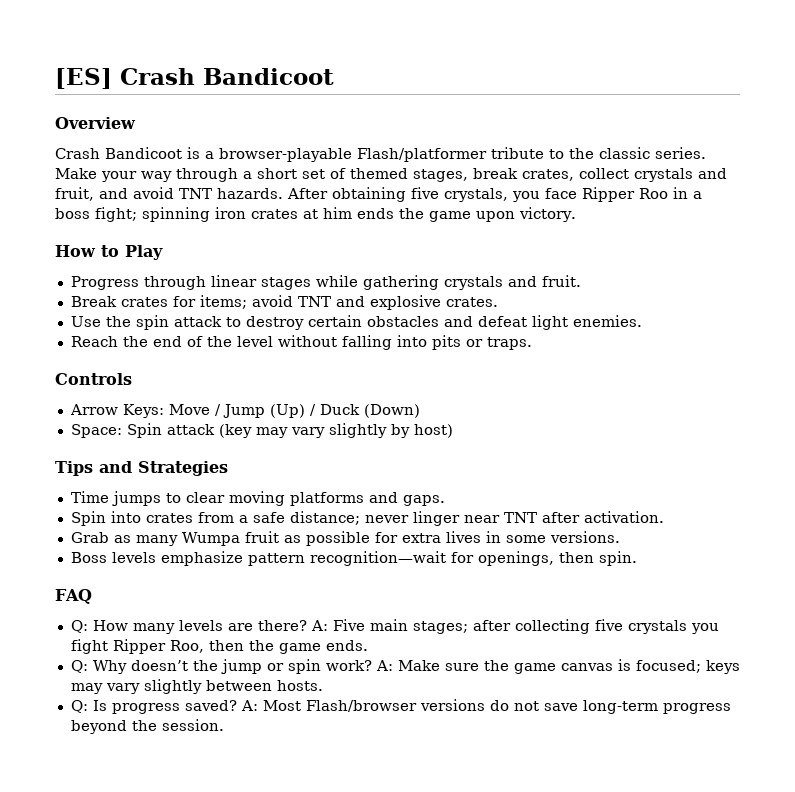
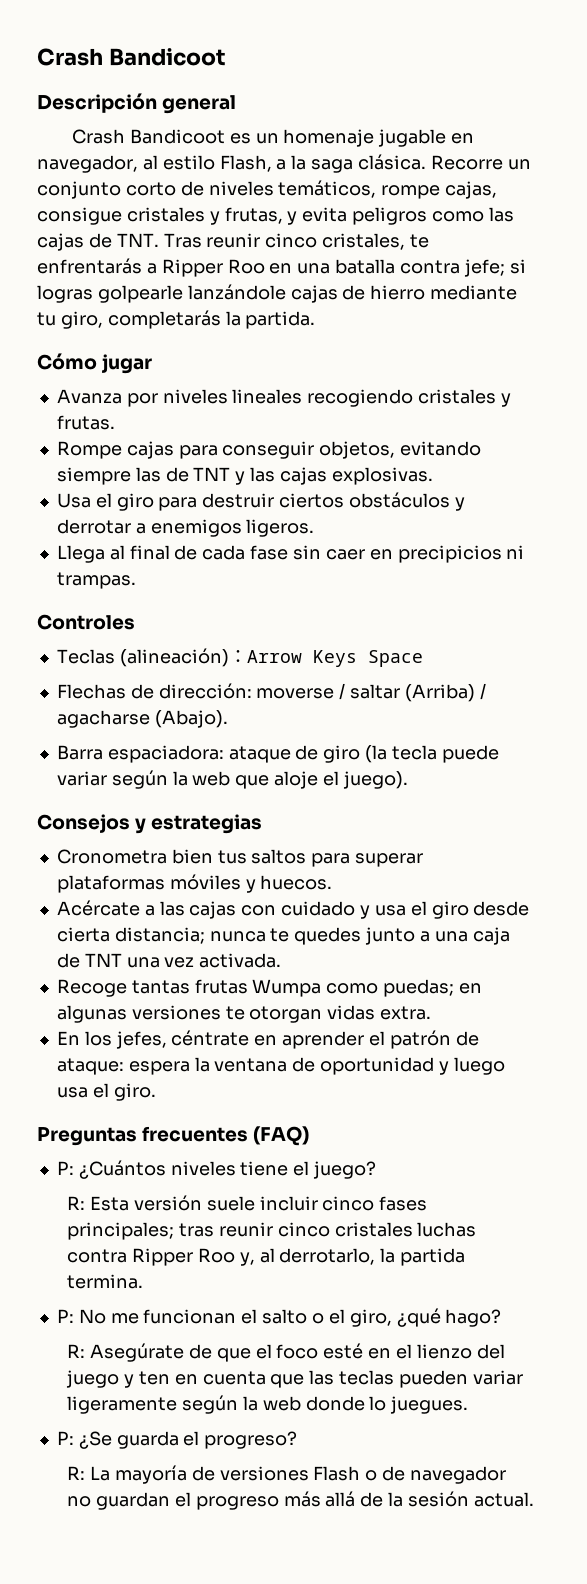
[55,68,112,89] [ES] -> (37, 57) none
[55,117,136,129] [55,147,706,162] [55,168,727,182] [55,187,702,202] [55,207,576,222] [55,245,163,260] [70,275,581,290] [70,295,498,310] [70,315,642,330] [70,335,532,350] [55,373,132,385] [69,404,420,418] [70,423,453,438] [55,461,228,476] [70,491,445,506] [70,511,664,526] [70,531,620,546] [70,551,637,566] [55,589,92,604] [70,619,719,634] [70,639,368,654] [70,659,740,674] [70,679,323,694] [70,699,731,714] [70,719,224,734] Overview // Crash Bandicoot is a browser‑playable Flash/platformer tribute to the classic series. Make your way through a short set of themed stages, break crates, collect crystals and fruit, and avoid TNT hazards. After obtaining five crystals, you face Ripper Roo in a boss fight; spinning iron crates at him ends the game upon victory. // How to Play // Progress through linear stages while gathering crystals and fruit. // Break crates for items; avoid TNT and explosive crates. // Use the spin attack to destroy certain obstacles and defeat light enemies. // Reach the end of the level without falling into pits or traps. // Controls // Arrow Keys: Move / Jump (Up) / Duck (Down) // Space: Spin attack (key may vary slightly by host) // Tips and Strategies // Time jumps to clear moving platforms and gaps. // Spin into crates from a safe distance; never linger near TNT after activation. // Grab as many Wumpa fruit as possible for extra lives in some versions. // Boss levels emphasize pattern recognition—wait for openings, then spin. // FAQ // Q: How many levels are there? A: Five main stages; after collecting five crystals you fight Ripper Roo, then the game ends. // Q: Why doesn’t the jump or spin work? A: Make sure the game canvas is focused; keys may vary slightly between hosts. // Q: Is progress saved? A: Most Flash/browser versions do not save long‑term progress beyond the session. -> [37,93,237,114] [71,129,475,147] [37,154,531,173] [37,180,498,199] [37,207,514,225] [37,233,430,251] [37,258,526,277] [37,284,518,303] [37,310,316,329] [37,353,153,374] [56,389,511,407] [56,415,115,430] [56,441,482,459] [56,467,433,485] [56,492,465,511] [56,519,315,537] [56,545,525,563] [56,572,136,589] [37,614,135,630] [56,648,423,667] [56,683,486,702] [56,710,228,728] [56,745,499,763] [56,770,408,789] [37,814,263,834] [56,849,424,867] [56,874,333,893] [56,900,530,919] [56,927,510,945] [56,953,282,968] [56,979,482,997] [56,1005,432,1023] [56,1030,479,1049] [56,1057,505,1075] [56,1083,156,1101] [37,1126,310,1146] [56,1160,377,1179] [67,1195,428,1211] [67,1222,477,1240] [67,1248,466,1266] [67,1274,144,1289] [56,1308,502,1327] [67,1343,505,1362] [66,1370,523,1388] [67,1395,469,1414] [56,1431,298,1449] [67,1465,507,1484] [67,1491,534,1510] Descripción general // Crash Bandicoot es un homenaje jugable en navegador, al estilo Flash, a la saga clásica. Recorre un conjunto corto de niveles temáticos, rompe cajas, consigue cristales y frutas, y evita peligros como las cajas de TNT. Tras reunir cinco cristales, te enfrentarás a Ripper Roo en una batalla contra jefe; si logras golpearle lanzándole cajas de hierro mediante tu giro, completarás la partida. // Cómo jugar // Avanza por niveles lineales recogiendo cristales y frutas. // Rompe cajas para conseguir objetos, evitando siempre las de TNT y las cajas explosivas. // Usa el giro para destruir ciertos obstáculos y derrotar a enemigos ligeros. // Llega al final de cada fase sin caer en precipicios ni trampas. // Controles // Teclas (alineación)：Arrow Keys Space // Flechas de dirección: moverse / saltar (Arriba) / agacharse (Abajo). // Barra espaciadora: ataque de giro (la tecla puede variar según la web que aloje el juego). // Consejos y estrategias // Cronometra bien tus saltos para superar plataformas móviles y huecos. // Acércate a las cajas con cuidado y usa el giro desde cierta distancia; nunca te quedes junto a una caja de TNT una vez activada. // Recoge tantas frutas Wumpa como puedas; en algunas versiones te otorgan vidas extra. // En los jefes, céntrate en aprender el patrón de ataque: espera la ventana de oportunidad y luego usa el giro. // Preguntas frecuentes (FAQ) // P: ¿Cuántos niveles tiene el juego? // R: Esta versión suele incluir cinco fases principales; tras reunir cinco cristales luchas contra Ripper Roo y, al derrotarlo, la partida termina. // P: No me funcionan el salto o el giro, ¿qué hago? // R: Asegúrate de que el foco esté en el lienzo del juego y ten en cuenta que las teclas pueden variar ligeramente según la web donde lo juegues. // P: ¿Se guarda el progreso? // R: La mayoría de versiones Flash o de navegador no guardan el progreso más allá de la sesión actual.

